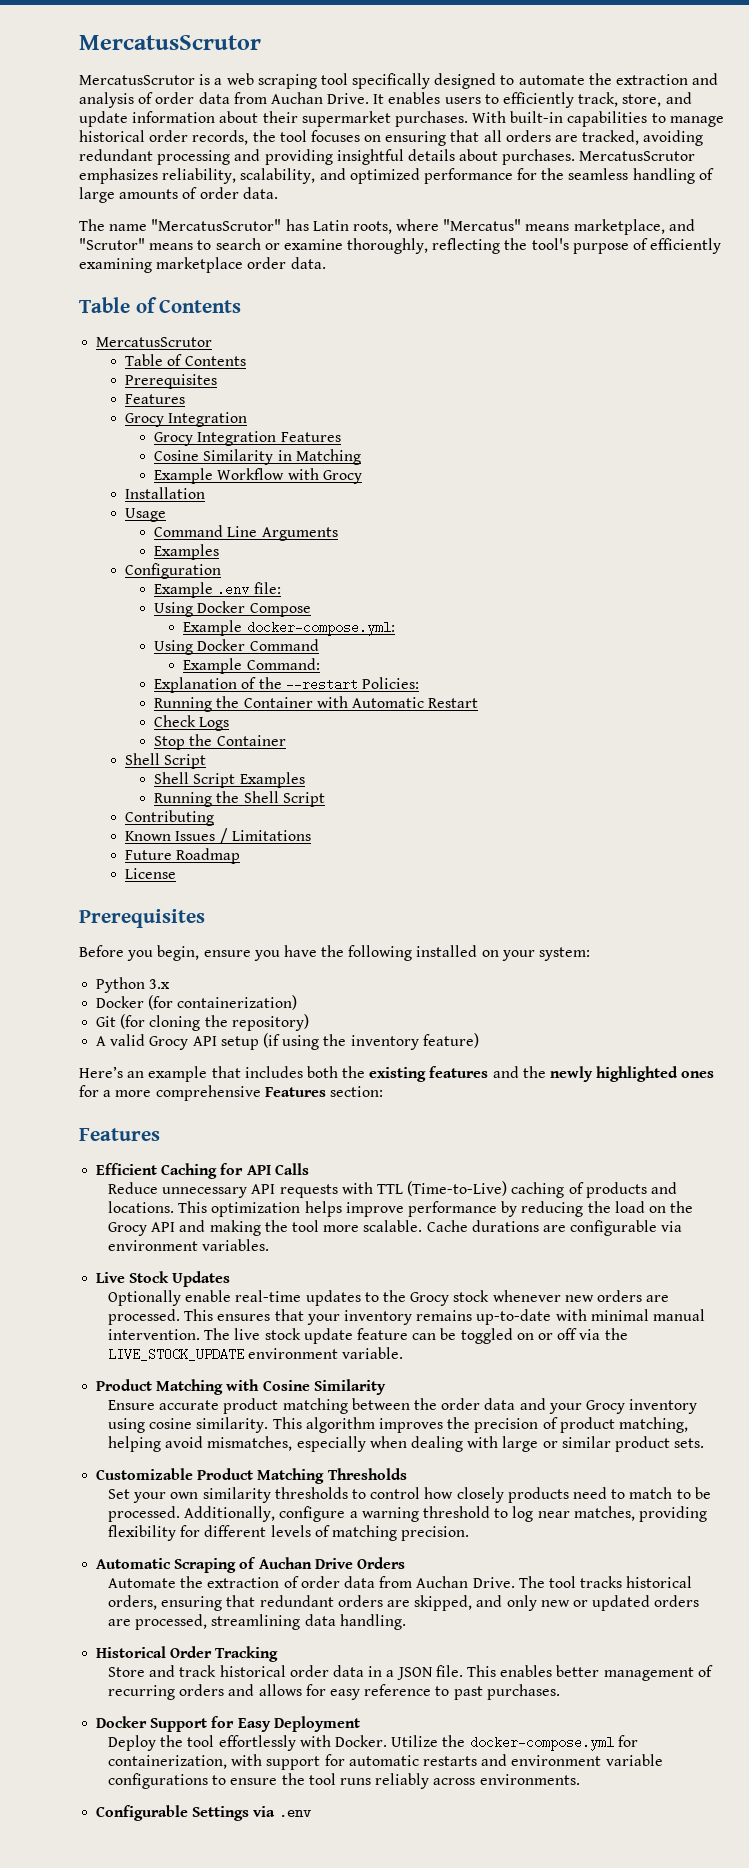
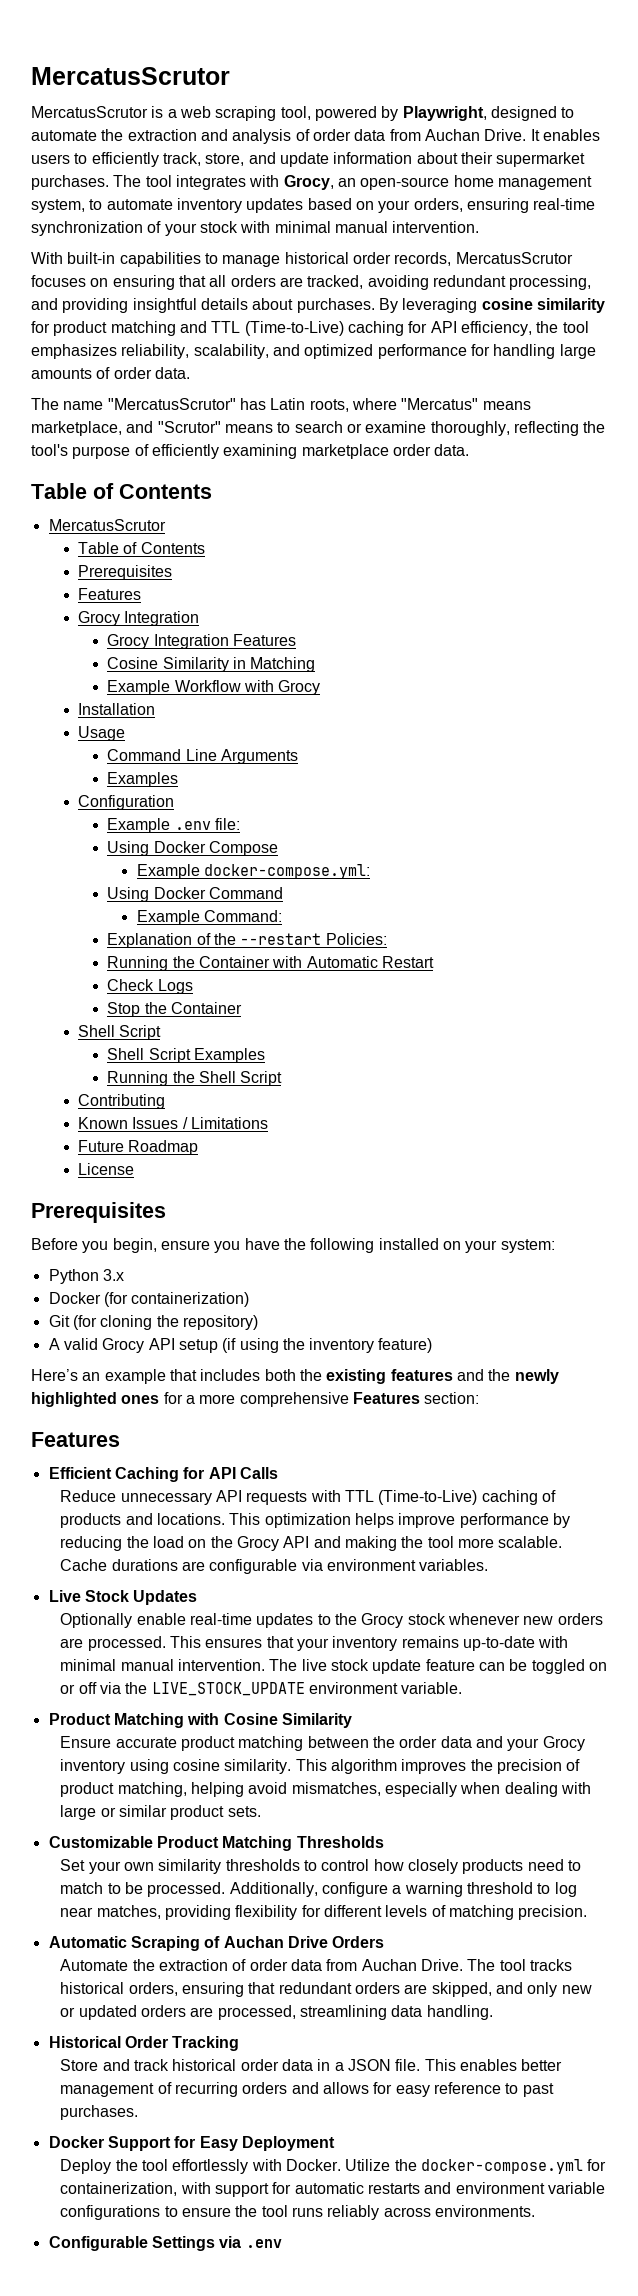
[320,73,431,89] tool specifically -> [280,106,487,121] tool, powered by Playwright,
(468, 119) none -> [113,175,592,190] [31,198,596,213] [31,221,480,236] The tool integrates with Grocy, an open-source home management system, to automate inventory updates based on your orders, ensuring real-time synchronization of your stock with minimal manual intervention. //
[252,130,307,142] the tool -> [455,252,573,264] MercatusScrutor
[157,150,231,165] processing -> [509,275,592,290] processing,
[579,151,696,161] MercatusScrutor -> [378,298,605,313] [31,321,589,336] By leveraging cosine similarity for product matching and TTL (Time-to-Live) caching for API efficiency, the tool
[541,168,714,184] the seamless handling of -> [493,344,556,359] handling

